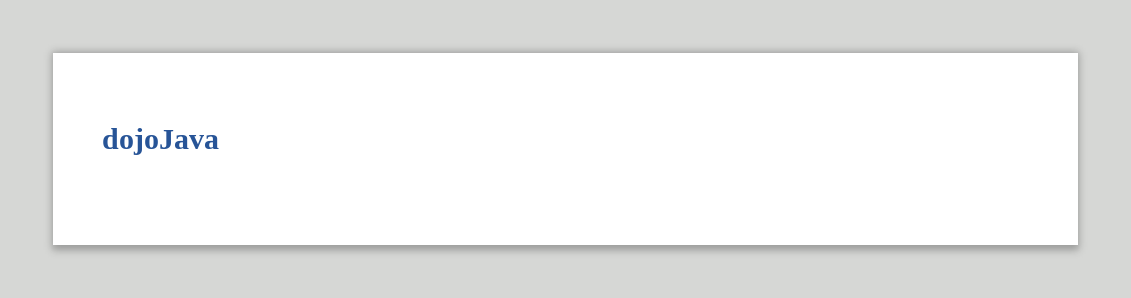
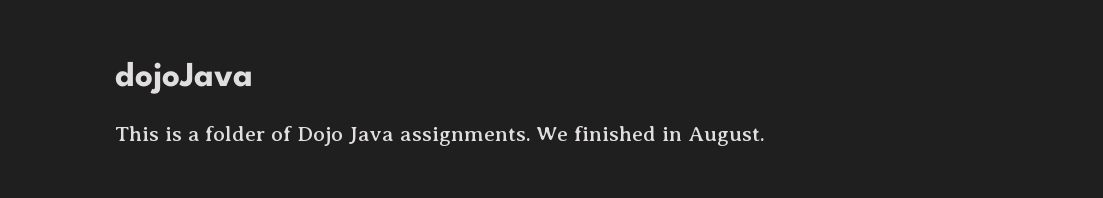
(219, 141) none -> [115,126,765,146] // This is a folder of Dojo Java assignments. We finished in August.

